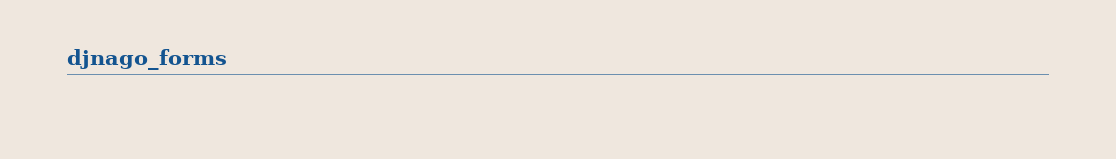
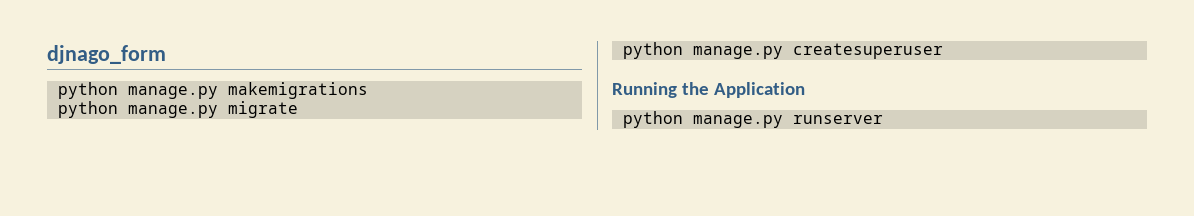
[67,49,227,70] djnago_forms -> [47,45,166,64] [57,82,368,99] [57,101,298,118] [622,42,943,59] [612,82,806,98] [622,111,883,128] djnago_form // python manage.py makemigrations // python manage.py migrate // python manage.py createsuperuser // Running the Application // python manage.py runserver

